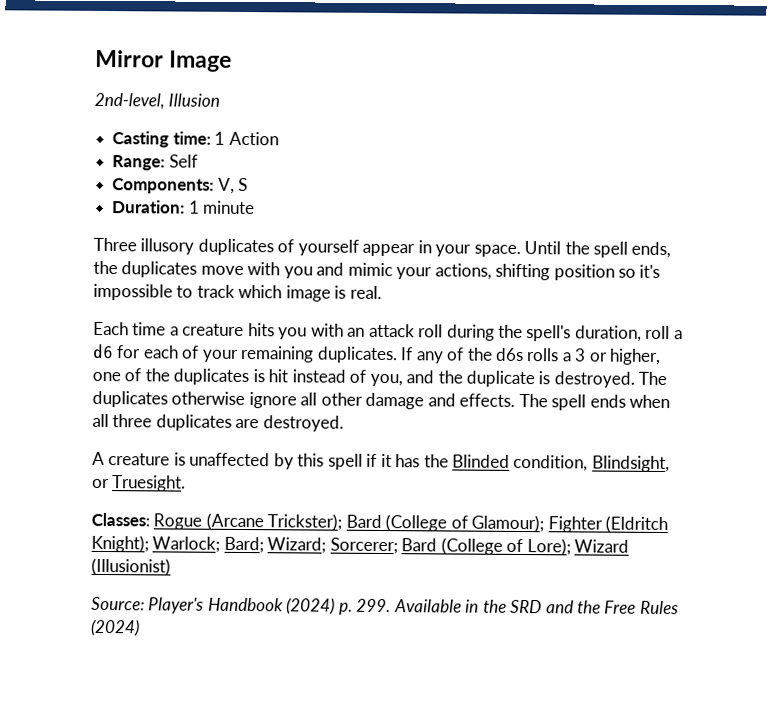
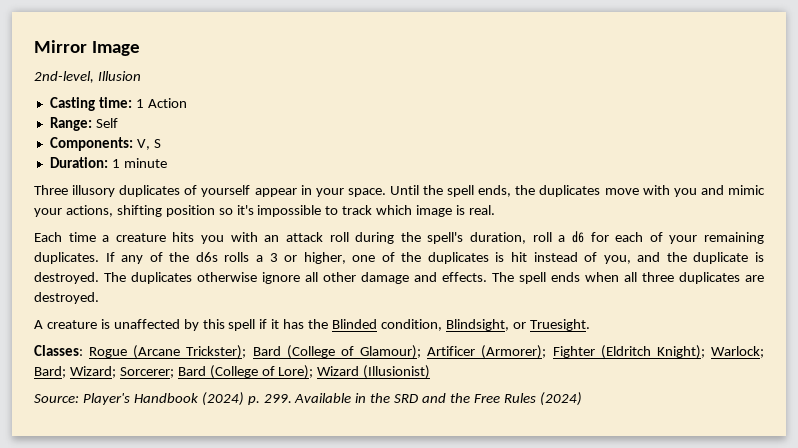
(545, 523) none -> [427,345,547,359] Artificer (Armorer);

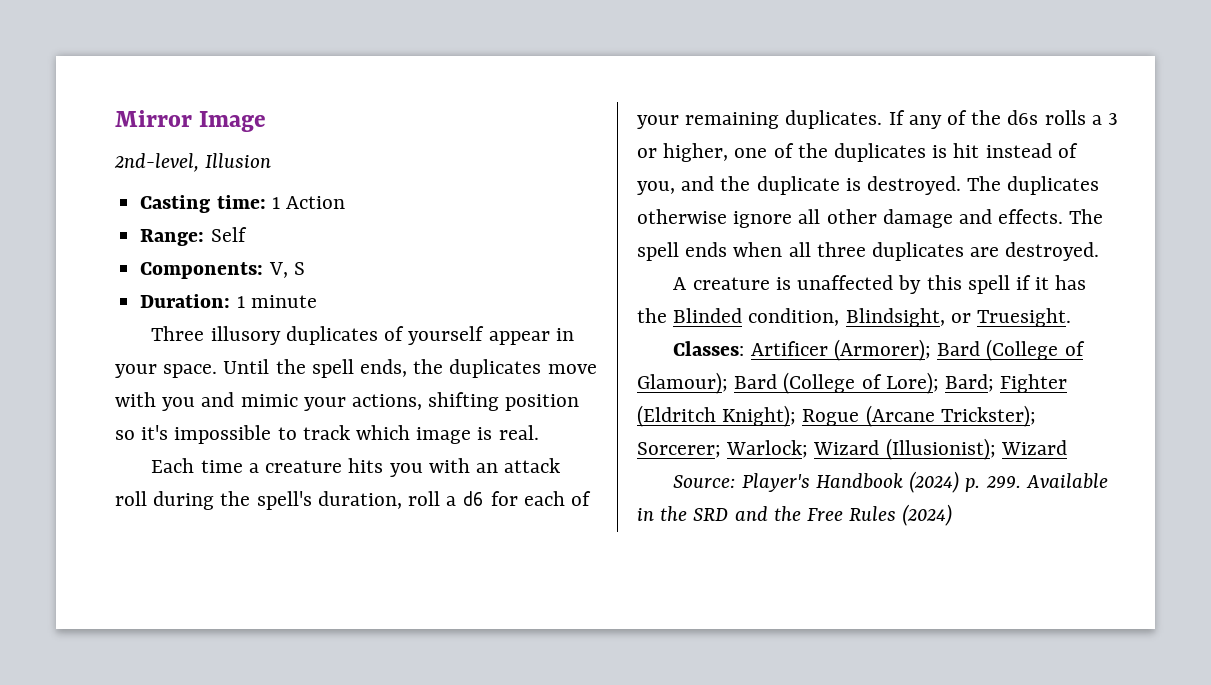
[89,345,247,359] Rogue (Arcane Trickster); -> [750,339,931,361] Artificer (Armorer);
[427,345,765,359] [34,365,431,379] Artificer (Armorer); Fighter (Eldritch Knight); Warlock; Bard; Wizard; Sorcerer; Bard (College of Lore); Wizard (Illusionist) -> [734,372,1068,394] [637,405,1036,427] [637,438,1067,460] Bard (College of Lore); Bard; Fighter (Eldritch Knight); Rogue (Arcane Trickster); Sorcerer; Warlock; Wizard (Illusionist); Wizard

